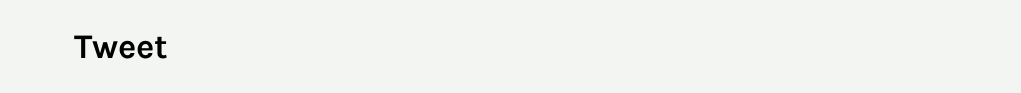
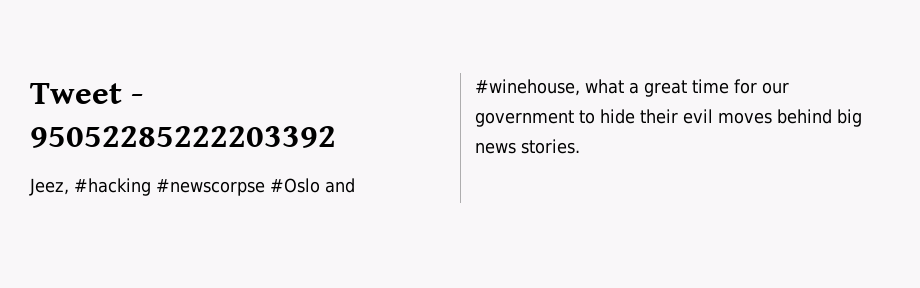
(168, 47) none -> [131,94,144,104] [30,126,336,148] [29,178,355,196] [475,79,789,97] [475,109,862,127] [475,139,580,154] - 95052285222203392 // Jeez, #hacking #newscorpse #Oslo and #winehouse, what a great time for our government to hide their evil moves behind big news stories.

